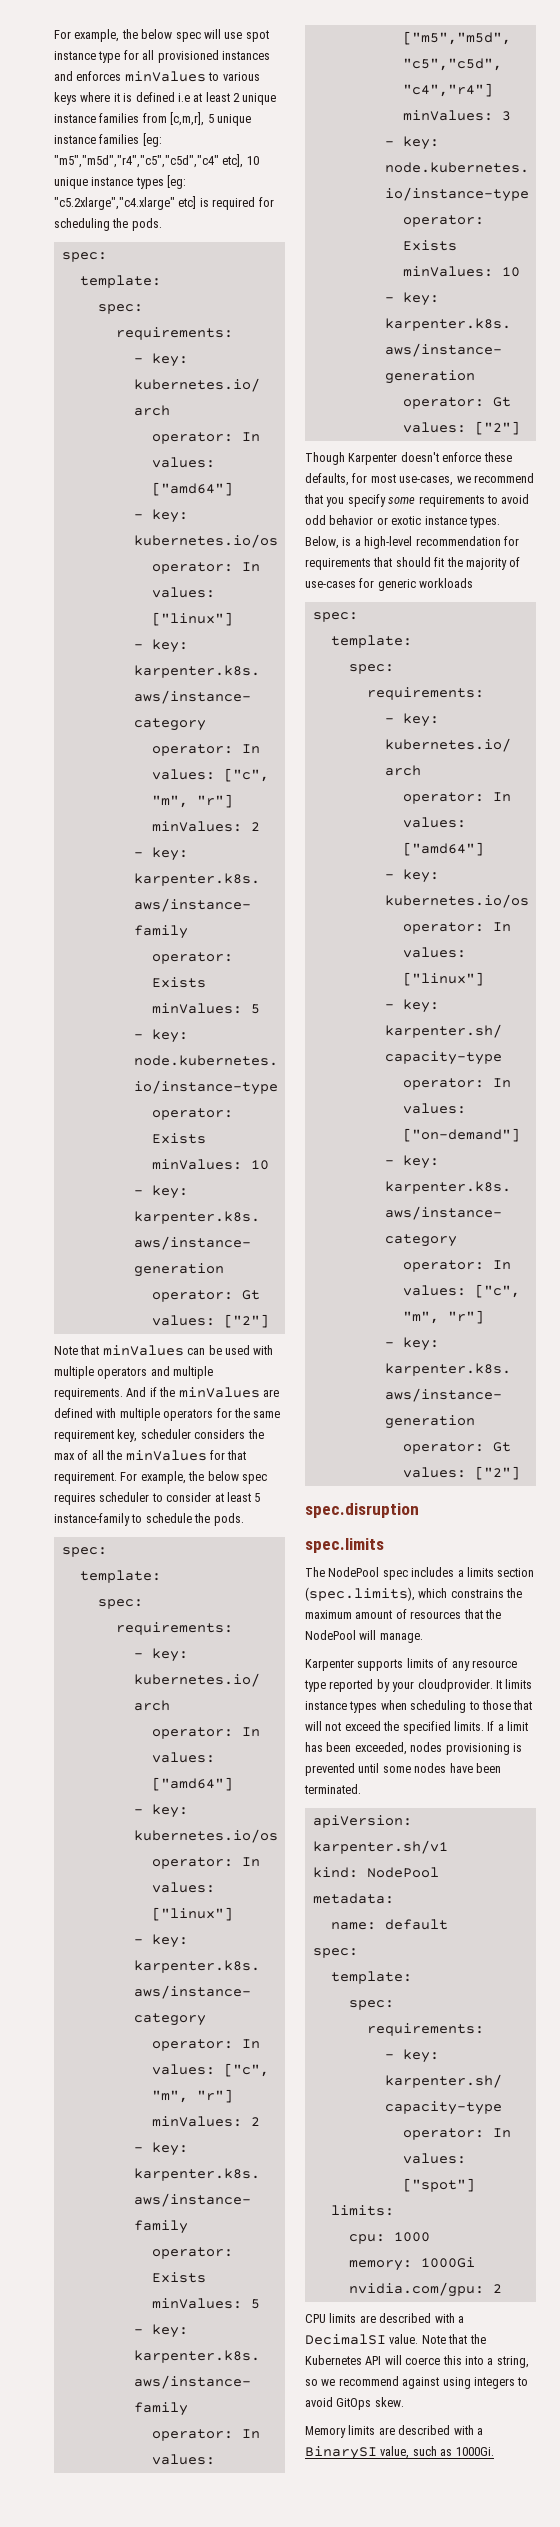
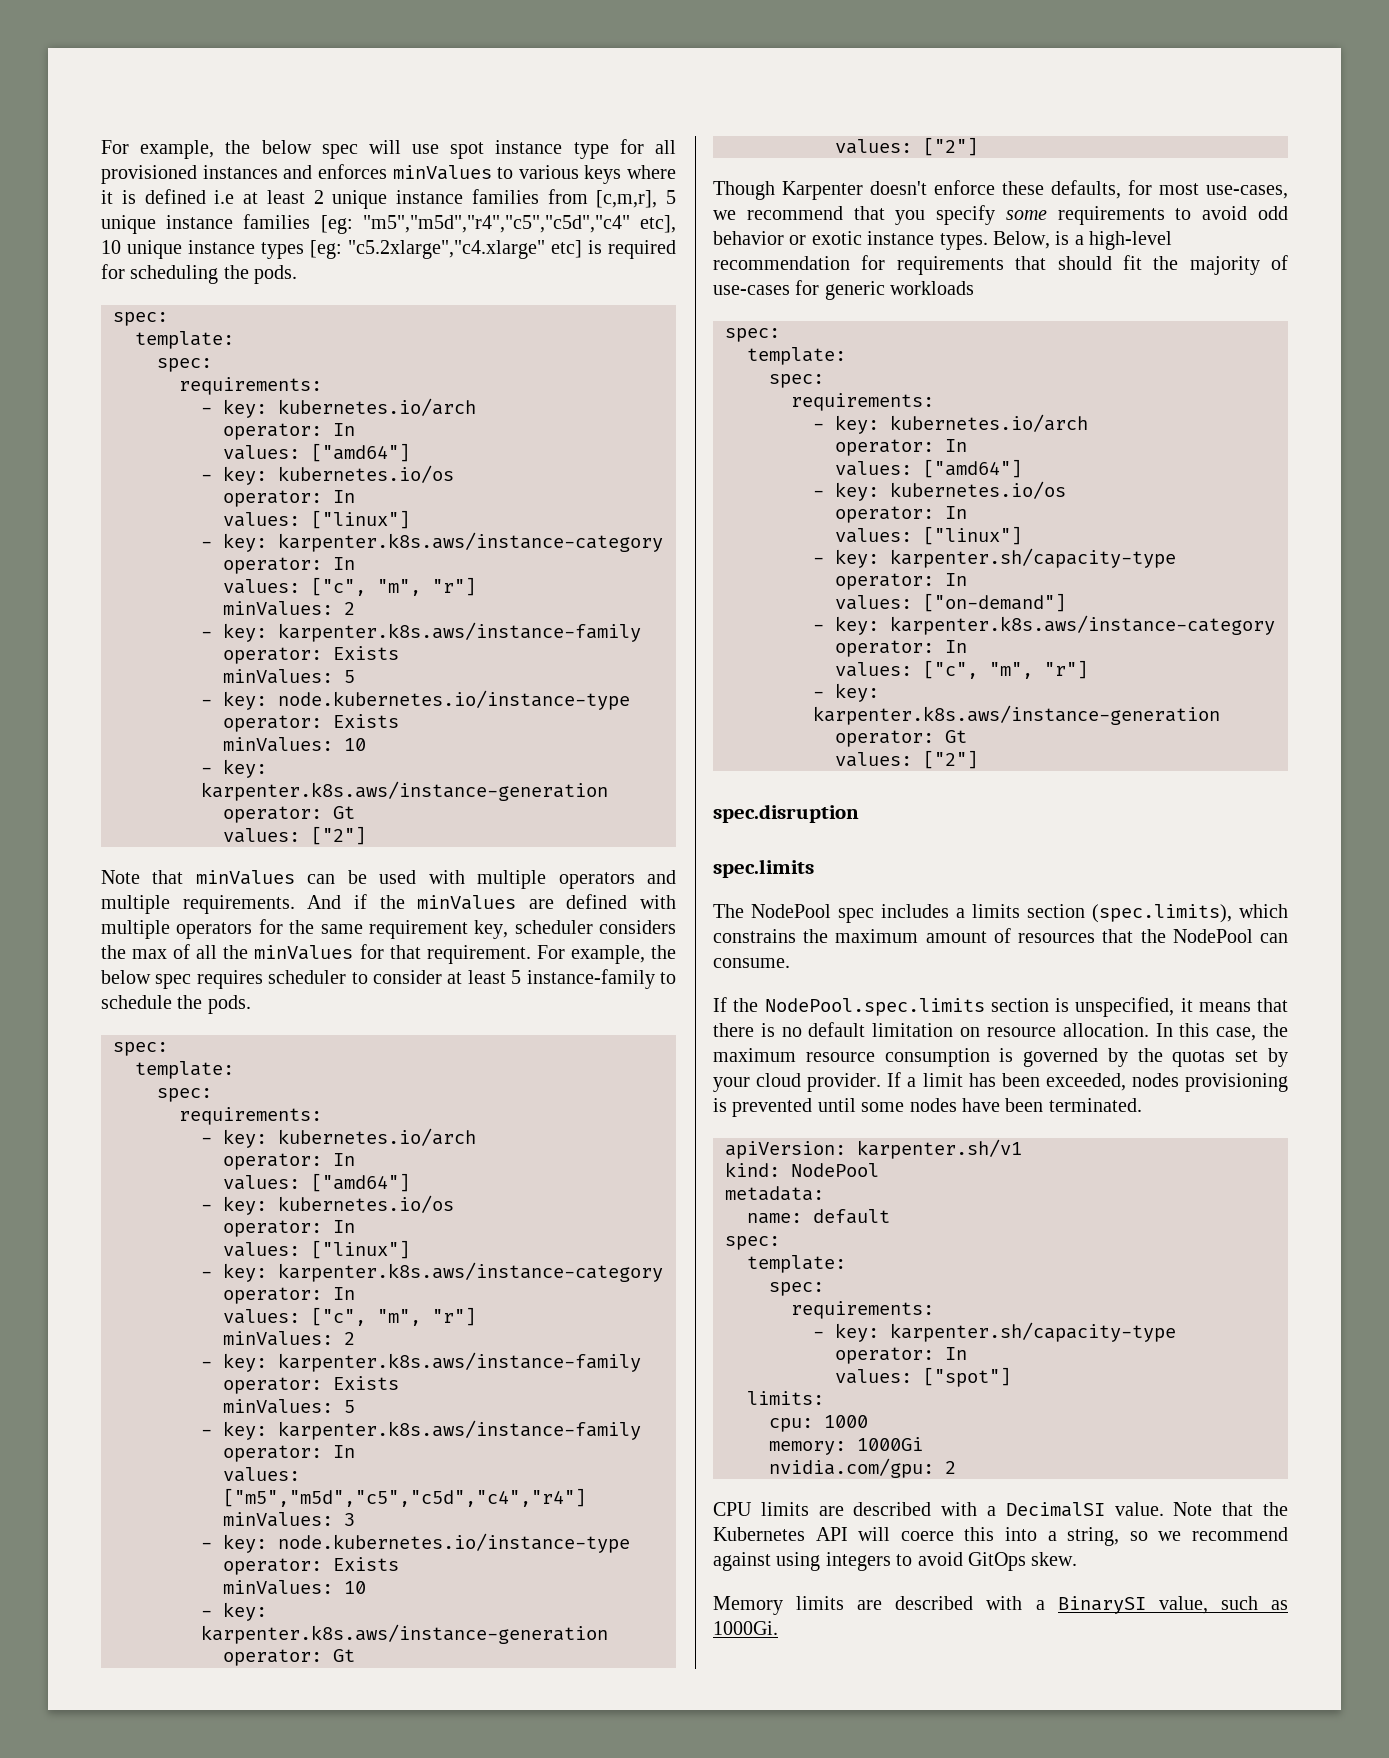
[359,1630,423,1643] [305,1658,517,1671] [304,1679,533,1692] [305,1700,533,1713] [305,1721,484,1734] will manage. // Karpenter supports limits of any resource type reported by your cloudprovider. It limits instance types when scheduling to those that will not exceed the specified limits. -> [1260,933,1288,943] [713,958,790,968] [713,997,1288,1017] [713,1022,1288,1041] [713,1048,1288,1067] [713,1073,882,1092] can consume. // If the NodePool.spec.limits section is unspecified, it means that there is no default limitation on resource allocation. In this case, the maximum resource consumption is governed by the quotas set by your cloud provider.

